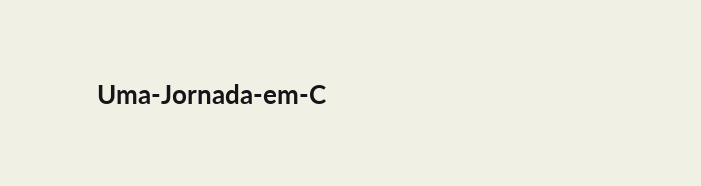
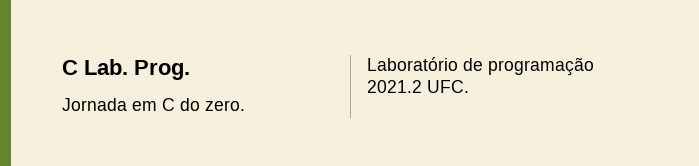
[97,84,326,104] Uma-Jornada-em-C -> [62,59,190,80] [62,98,245,111] [367,57,594,76] [367,80,469,93] C Lab. Prog. // Jornada em C do zero. Laboratório de programação 2021.2 UFC.

